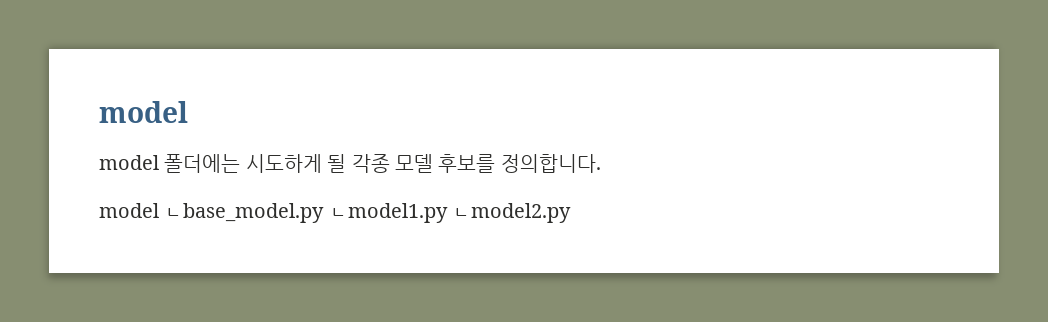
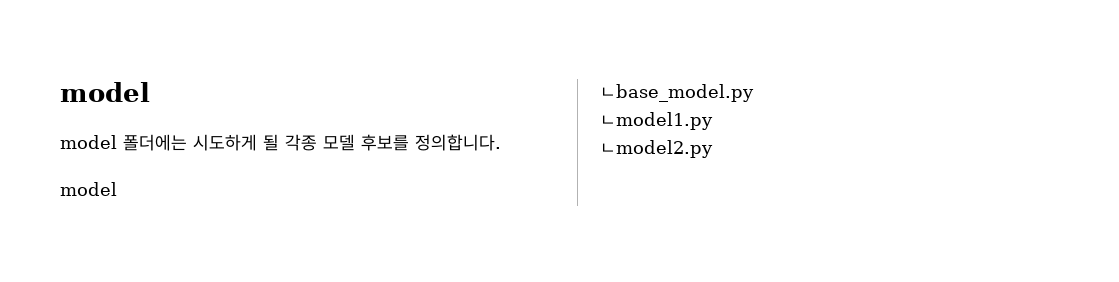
(159, 210) none -> (117, 189) //
(325, 213) none -> (754, 93) //
(448, 213) none -> (713, 121) //

